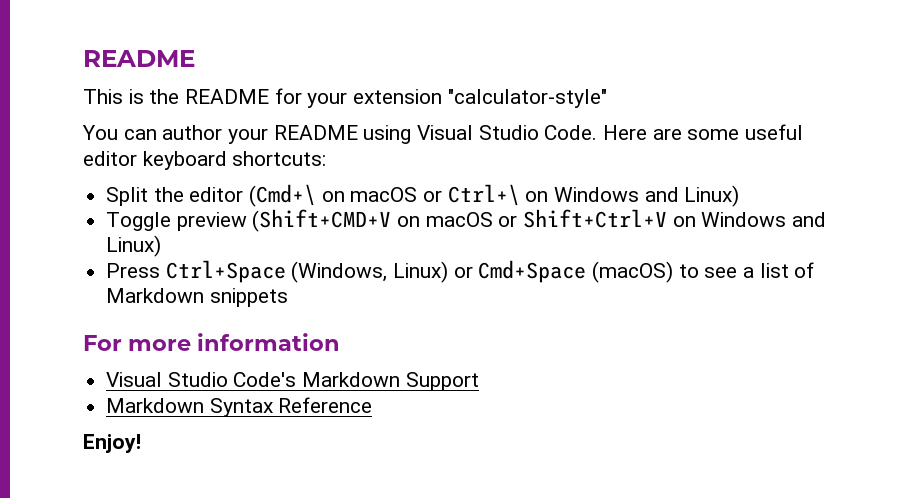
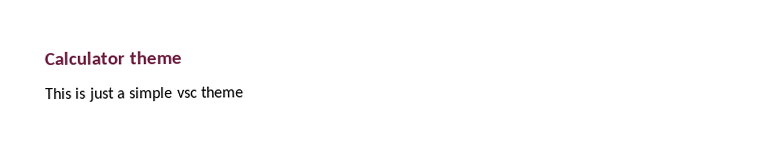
[83,50,195,67] README -> [44,50,182,66] Calculator theme
[149,88,607,108] [82,124,804,144] [83,151,327,170] [106,184,740,207] [106,209,827,232] [106,235,162,257] [106,260,815,283] [106,288,288,307] [83,333,341,351] [106,372,479,391] [106,397,373,417] [83,434,141,453] the README for your extension "calculator-style" // You can author your README using Visual Studio Code. Here are some useful editor keyboard shortcuts: // Split the editor (Cmd+\ on macOS or Ctrl+\ on Windows and Linux) // Toggle preview (Shift+CMD+V on macOS or Shift+Ctrl+V on Windows and Linux) // Press Ctrl+Space (Windows, Linux) or Cmd+Space (macOS) to see a list of Markdown snippets // For more information // Visual Studio Code's Markdown Support // Markdown Syntax Reference // Enjoy! -> [88,86,244,102] just a simple vsc theme

